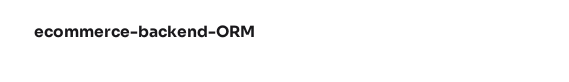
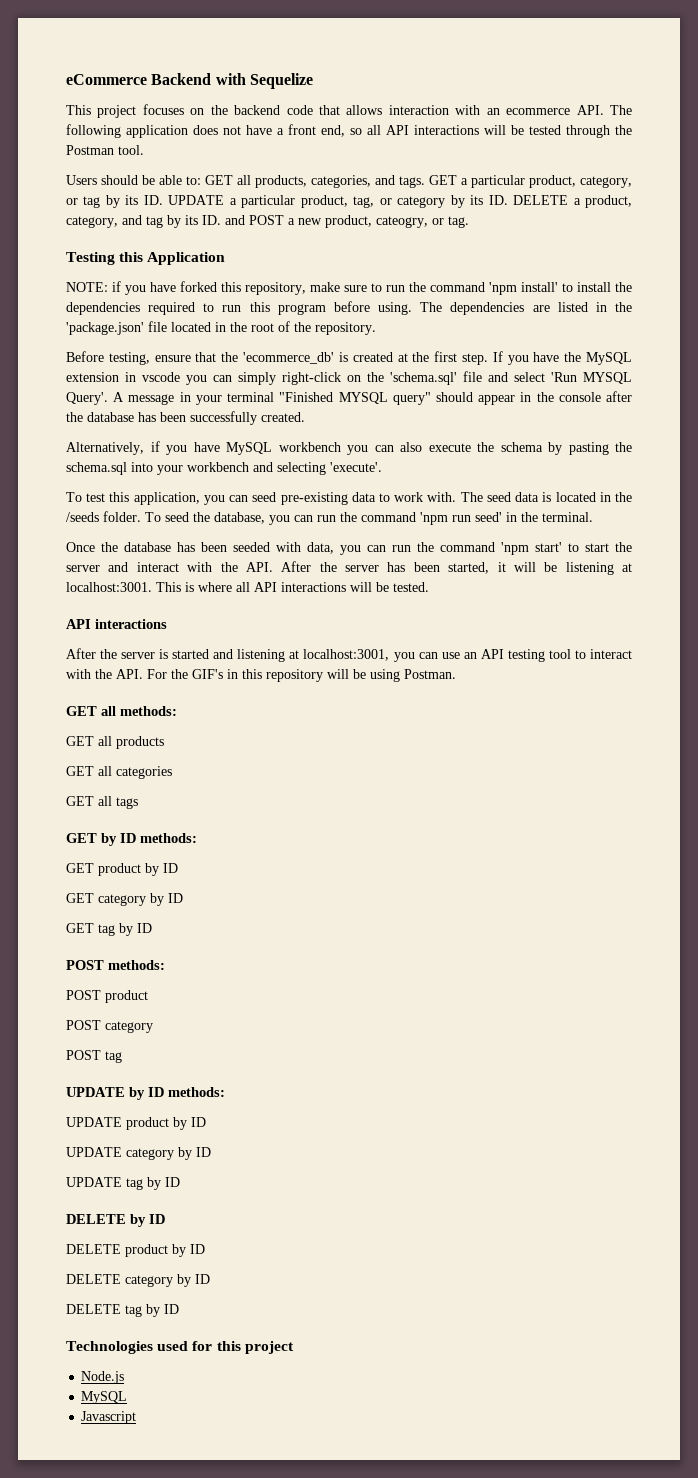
[34,25,255,38] ecommerce-backend-ORM -> [66,73,313,89] [66,104,633,118] [66,124,632,138] [66,145,144,155] [66,175,632,188] [66,195,633,208] [66,215,469,228] [66,252,226,265] [66,281,632,295] [66,301,632,315] [66,321,376,335] [66,351,632,365] [66,371,632,385] [66,391,633,405] [66,411,305,425] [66,441,632,455] [66,462,382,475] [66,492,632,505] [66,511,593,525] [66,542,632,555] [66,561,632,575] [66,582,429,592] [66,619,167,629] [66,648,632,662] [66,669,456,682] [66,706,177,716] [66,736,164,749] [66,766,172,779] [66,796,138,809] [66,833,197,846] [66,863,178,876] [66,893,183,906] [66,923,152,936] [66,960,165,970] [66,990,148,1003] [66,1020,153,1033] [66,1050,122,1063] [66,1087,225,1100] [66,1117,206,1130] [66,1147,211,1160] [66,1177,180,1190] [66,1214,165,1227] [66,1244,205,1257] [66,1274,210,1287] [66,1304,179,1317] [66,1341,294,1354] [81,1371,125,1384] [81,1391,128,1404] [81,1411,137,1424] eCommerce Backend with Sequelize // This project focuses on the backend code that allows interaction with an ecommerce API. The following application does not have a front end, so all API interactions will be tested through the Postman tool. // Users should be able to: GET all products, categories, and tags. GET a particular product, category, or tag by its ID. UPDATE a particular product, tag, or category by its ID. DELETE a product, category, and tag by its ID. and POST a new product, cateogry, or tag. // Testing this Application // NOTE: if you have forked this repository, make sure to run the command 'npm install' to install the dependencies required to run this program before using. The dependencies are listed in the 'package.json' file located in the root of the repository. // Before testing, ensure that the 'ecommerce_db' is created at the first step. If you have the MySQL extension in vscode you can simply right-click on the 'schema.sql' file and select 'Run MYSQL Query'. A message in your terminal "Finished MYSQL query" should appear in the console after the database has been successfully created. // Alternatively, if you have MySQL workbench you can also execute the schema by pasting the schema.sql into your workbench and selecting 'execute'. // To test this application, you can seed pre-existing data to work with. The seed data is located in the /seeds folder. To seed the database, you can run the command 'npm run seed' in the terminal. // Once the database has been seeded with data, you can run the command 'npm start' to start the server and interact with the API. After the server has been started, it will be listening at localhost:3001. This is where all API interactions will be tested. // API interactions // After the server is started and listening at localhost:3001, you can use an API testing tool to interact with the API. For the GIF's in this repository will be using Postman. // GET all methods: // GET all products // GET all categories // GET all tags // GET by ID methods: // GET product by ID // GET category by ID // GET tag by ID // POST methods: // POST product // POST category // POST tag // UPDATE by ID methods: // UPDATE product by ID // UPDATE category by ID // UPDATE tag by ID // DELETE by ID // DELETE product by ID // DELETE category by ID // DELETE tag by ID // Technologies used for this project // Node.js // MySQL // Javascript

